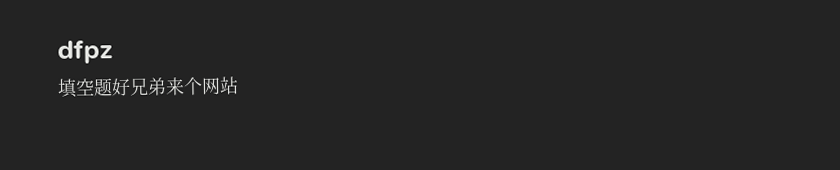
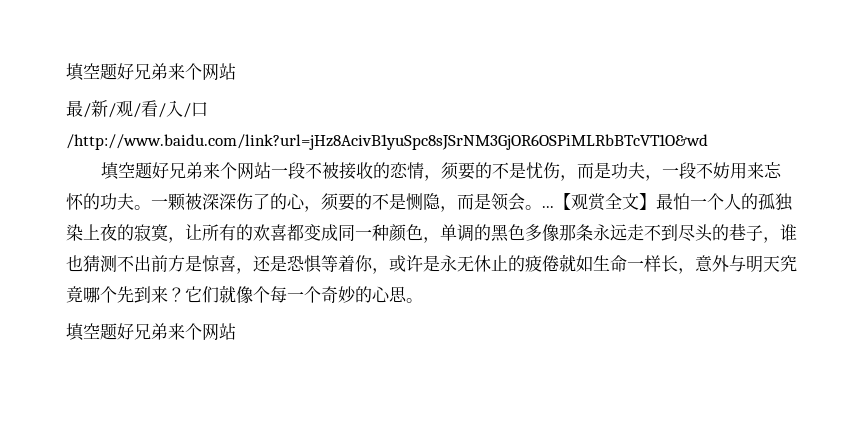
[57,39,113,64] dfpz -> [66,63,236,81] [66,100,208,118] [66,134,708,150] [101,162,783,181] [66,193,793,212] [66,224,797,243] [66,254,797,274] [66,285,423,304] 填空题好兄弟来个网站 // 最/新/观/看/入/口/http://www.baidu.com/link?url=jHz8AcivB1yuSpc8sJSrNM3GjOR6OSPiMLRbBTcVT1O&wd // 填空题好兄弟来个网站一段不被接收的恋情，须要的不是忧伤，而是功夫，一段不妨用来忘怀的功夫。一颗被深深伤了的心，须要的不是恻隐，而是领会。...【观赏全文】最怕一个人的孤独染上夜的寂寞，让所有的欢喜都变成同一种颜色，单调的黑色多像那条永远走不到尽头的巷子，谁也猜测不出前方是惊喜，还是恐惧等着你，或许是永无休止的疲倦就如生命一样长，意外与明天究竟哪个先到来？它们就像个每一个奇妙的心思。

